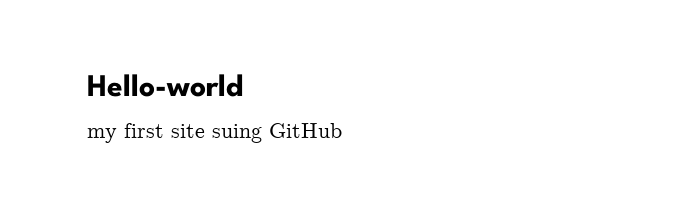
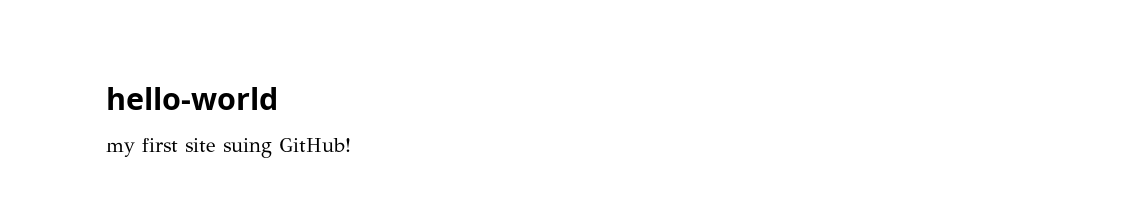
[87,74,244,97] Hello-world -> [106,87,278,110] hello-world
[269,123,342,138] GitHub -> [279,138,351,152] GitHub!

